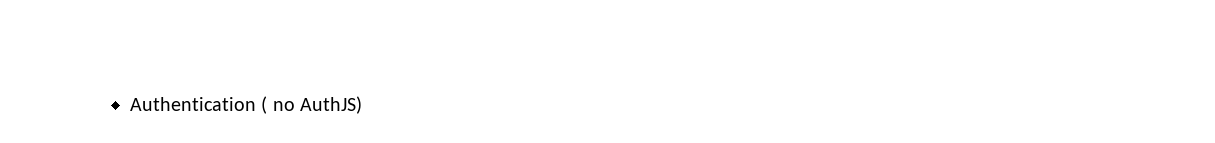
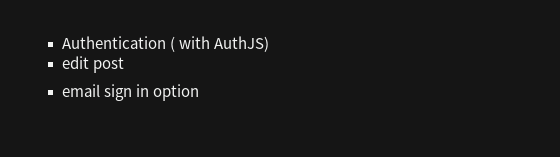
[272,101,295,111] no -> [178,36,210,49] with
(363, 105) none -> [61,56,124,73] [61,84,199,101] // edit post // email sign in option

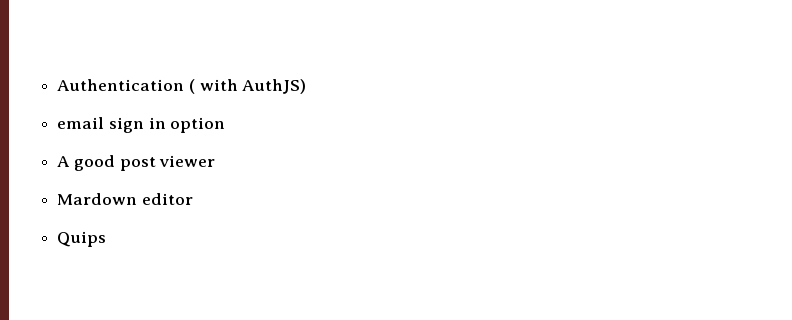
[61,56,124,73] // edit post -> (307, 86) none
(199, 92) none -> [57,155,216,171] [57,193,193,205] [57,231,107,247] // A good post viewer // Mardown editor // Quips

